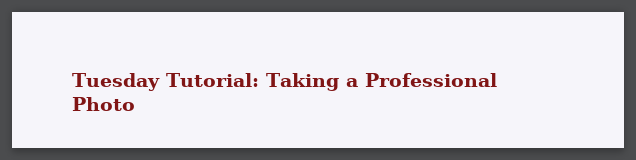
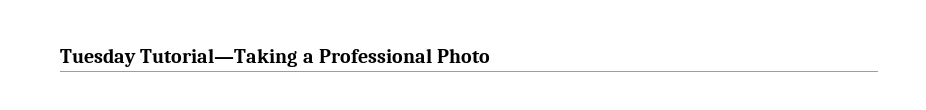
[165,73,339,91] Tutorial: Taking -> [140,48,298,67] Tutorial—Taking

